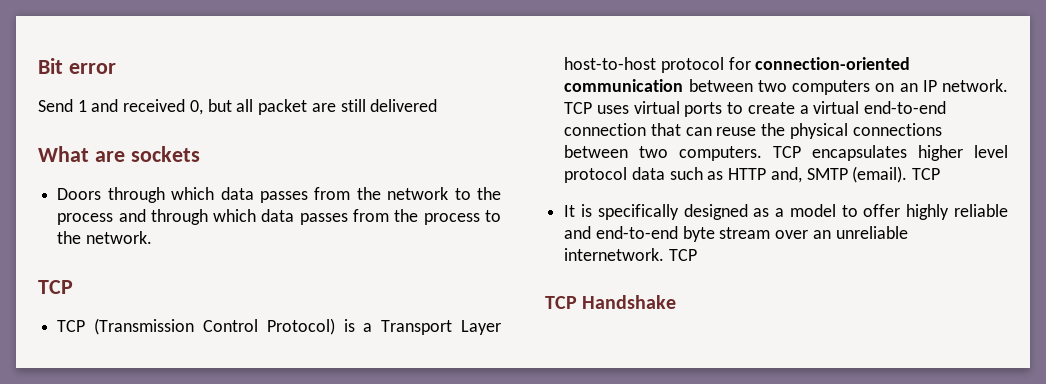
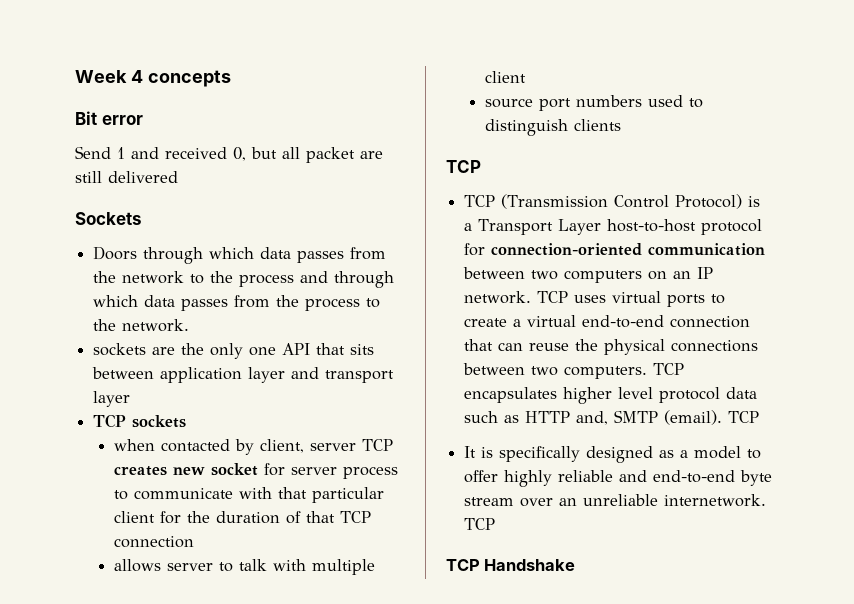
(38, 66) none -> [75,70,231,87] Week 4 concepts //
[38,146,200,162] What are sockets -> [75,212,142,225] Sockets
(152, 237) none -> [93,343,375,359] [92,367,395,383] [93,391,131,407] [93,414,187,428] [114,439,394,455] [114,463,399,479] [114,487,385,503] [114,511,372,524] [114,536,195,548] [114,559,376,575] [485,71,527,83] [485,95,704,111] [485,119,622,136] // sockets are the only one API that sits between application layer and transport layer // TCP sockets // when contacted by client, server TCP creates new socket for server process to communicate with that particular client for the duration of that TCP connection // allows server to talk with multiple client // source port numbers used to distinguish clients

